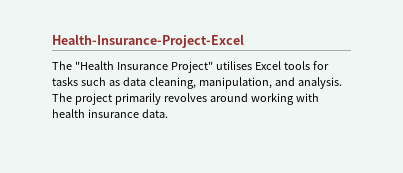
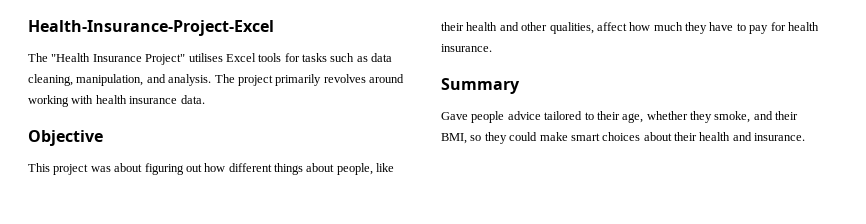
(168, 113) none -> [28,130,103,146] [28,163,395,175] [441,22,819,34] [441,44,492,52] [441,78,520,94] [441,111,799,123] [441,132,806,144] // Objective // This project was about figuring out how different things about people, like their health and other qualities, affect how much they have to pay for health insurance. // Summary // Gave people advice tailored to their age, whether they smoke, and their BMI, so they could make smart choices about their health and insurance.

